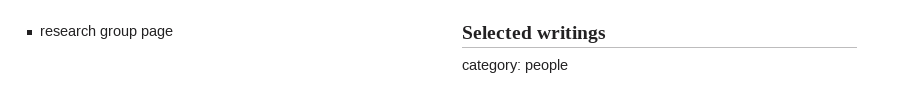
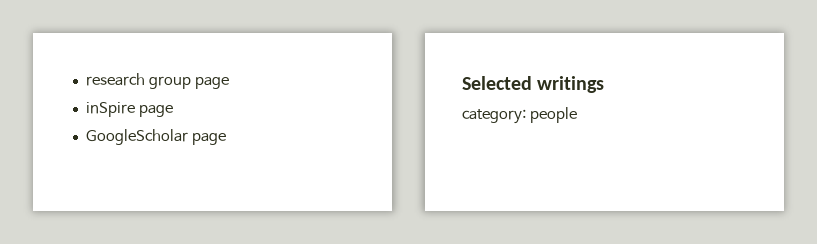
(173, 33) none -> [85,102,173,117] [85,129,226,145] // inSpire page // GoogleScholar page

